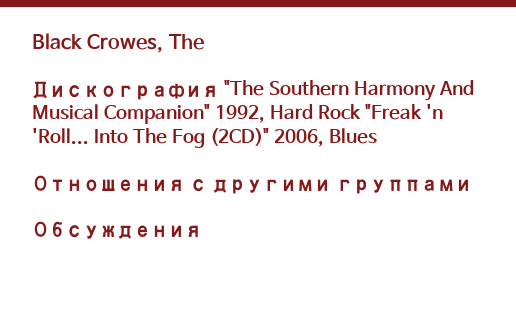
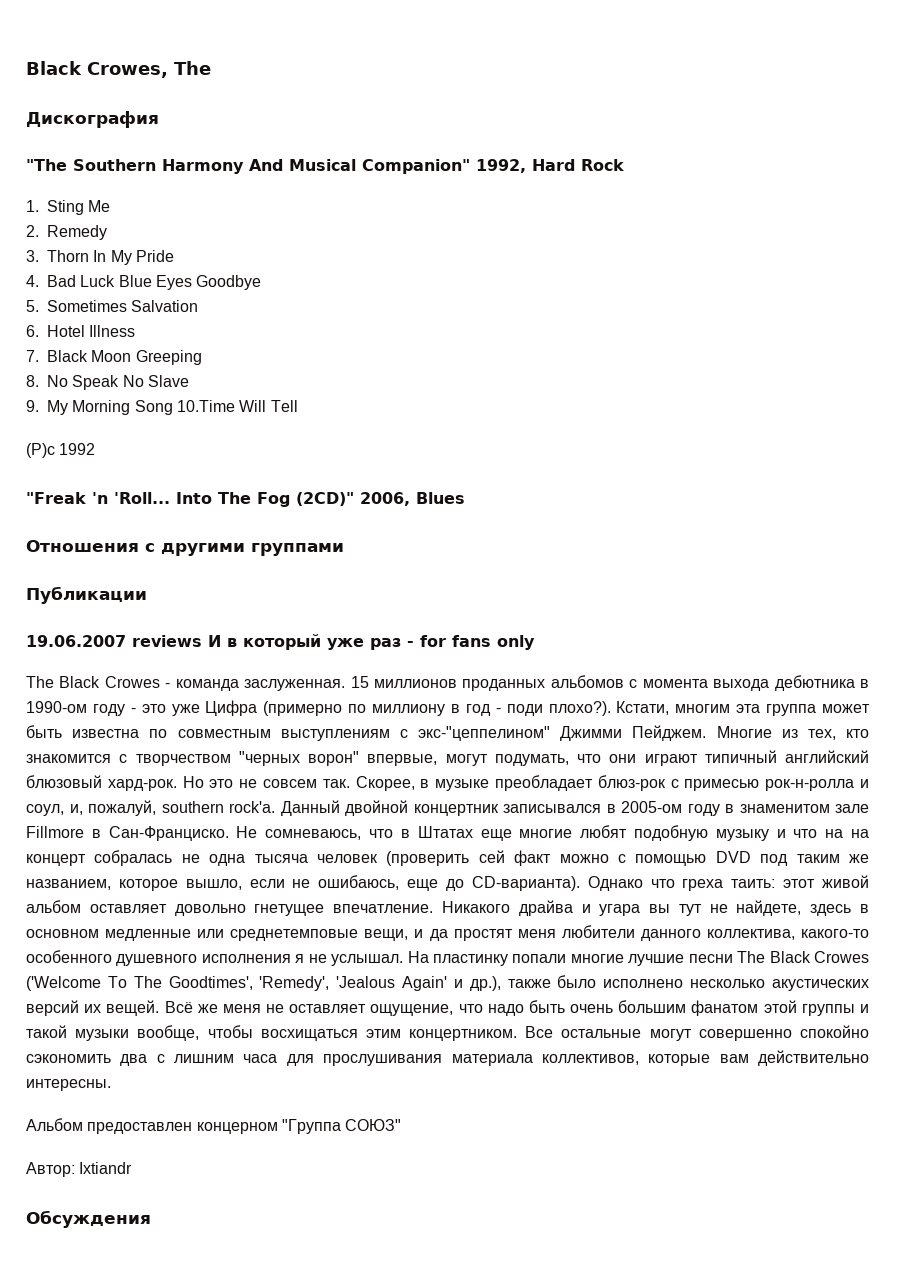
(219, 90) none -> (159, 119) //
(361, 112) none -> [26,200,111,215] [26,225,107,240] [26,250,174,265] [26,275,262,290] [26,300,199,312] [26,325,136,337] [26,350,202,365] [26,375,189,390] [26,400,298,415] [26,443,96,458] // 1. Sting Me // 2. Remedy // 3. Thorn In My Pride // 4. Bad Luck Blue Eyes Goodbye // 5. Sometimes Salvation // 6. Hotel Illness // 7. Black Moon Greeping // 8. No Speak No Slave // 9. My Morning Song 10.Time Will Tell // (P)c 1992 //
(472, 186) none -> [26,586,147,604] [26,634,535,650] [26,675,870,691] [26,700,871,716] [26,725,869,741] [26,750,869,766] [26,775,869,791] [26,800,869,816] [26,825,869,841] [26,850,869,866] [26,875,869,891] [26,900,870,916] [26,925,869,941] [26,950,870,966] [26,975,869,991] [26,1000,869,1016] [26,1025,869,1041] [26,1050,870,1066] [26,1079,111,1091] [26,1118,402,1134] [26,1162,133,1177] // Публикации // 19.06.2007 reviews И в который уже раз - for fans only // The Black Crowes - команда заслуженная. 15 миллионов проданных альбомов с момента выхода дебютника в 1990-ом году - это уже Цифра (примерно по миллиону в год - поди плохо?). Кстати, многим эта группа может быть известна по совместным выступлениям с экс-"цеппелином" Джимми Пейджем. Многие из тех, кто знакомится с творчеством "черных ворон" впервые, могут подумать, что они играют типичный английский блюзовый хард-рок. Но это не совсем так. Скорее, в музыке преобладает блюз-рок с примесью рок-н-ролла и соул, и, пожалуй, southern rock'а. Данный двойной концертник записывался в 2005-ом году в знаменитом зале Fillmore в Сан-Франциско. Не сомневаюсь, что в Штатах еще многие любят подобную музыку и что на на концерт собралась не одна тысяча человек (проверить сей факт можно с помощью DVD под таким же названием, которое вышло, если не ошибаюсь, еще до CD-варианта). Однако что греха таить: этот живой альбом оставляет довольно гнетущее впечатление. Никакого драйва и угара вы тут не найдете, здесь в основном медленные или среднетемповые вещи, и да простят меня любители данного коллектива, какого-то особенного душевного исполнения я не услышал. На пластинку попали многие лучшие песни The Black Crowes ('Welcome To The Goodtimes', 'Remedy', 'Jealous Again' и др.), также было исполнено несколько акустических версий их вещей. Всё же меня не оставляет ощущение, что надо быть очень большим фанатом этой группы и такой музыки вообще, чтобы восхищаться этим концертником. Все остальные могут совершенно спокойно сэкономить два с лишним часа для прослушивания материала коллективов, которые вам действительно интересны. // Альбом предоставлен концерном "Группа СОЮЗ" // Автор: Ixtiandr

